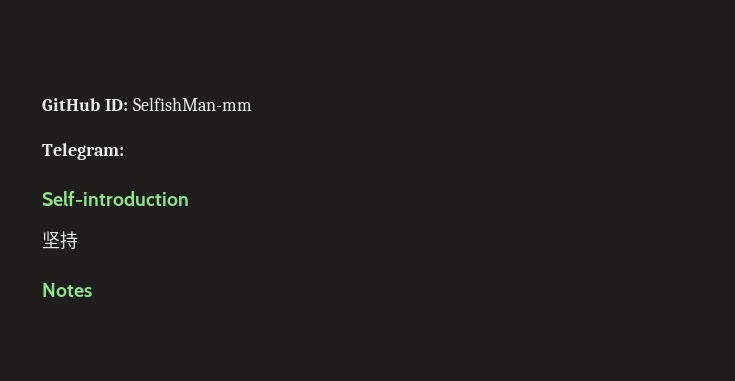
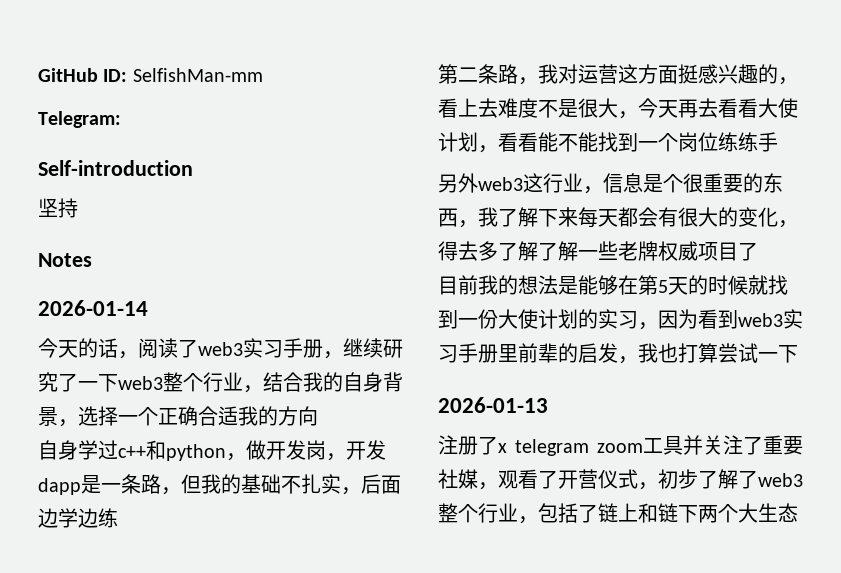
(92, 290) none -> [38,300,148,316] [38,338,403,359] [38,372,403,393] [38,406,318,427] [38,440,386,461] [38,474,401,495] [38,508,118,528] [438,64,798,85] [438,98,798,119] [438,132,778,153] [438,173,783,194] [438,207,798,228] [438,241,758,261] [438,275,788,295] [438,309,803,330] [438,343,798,364] [438,397,548,413] [438,435,803,456] [438,469,803,490] [438,503,798,524] // 2026-01-14 // 今天的话，阅读了web3实习手册，继续研究了一下web3整个行业，结合我的自身背景，选择一个正确合适我的方向 // 自身学过c++和python，做开发岗，开发dapp是一条路，但我的基础不扎实，后面边学边练 // 第二条路，我对运营这方面挺感兴趣的，看上去难度不是很大，今天再去看看大使计划，看看能不能找到一个岗位练练手 // 另外web3这行业，信息是个很重要的东西，我了解下来每天都会有很大的变化，得去多了解了解一些老牌权威项目了 // 目前我的想法是能够在第5天的时候就找到一份大使计划的实习，因为看到web3实习手册里前辈的启发，我也打算尝试一下 // 2026-01-13 // 注册了x telegram zoom工具并关注了重要社媒，观看了开营仪式，初步了解了web3整个行业，包括了链上和链下两个大生态

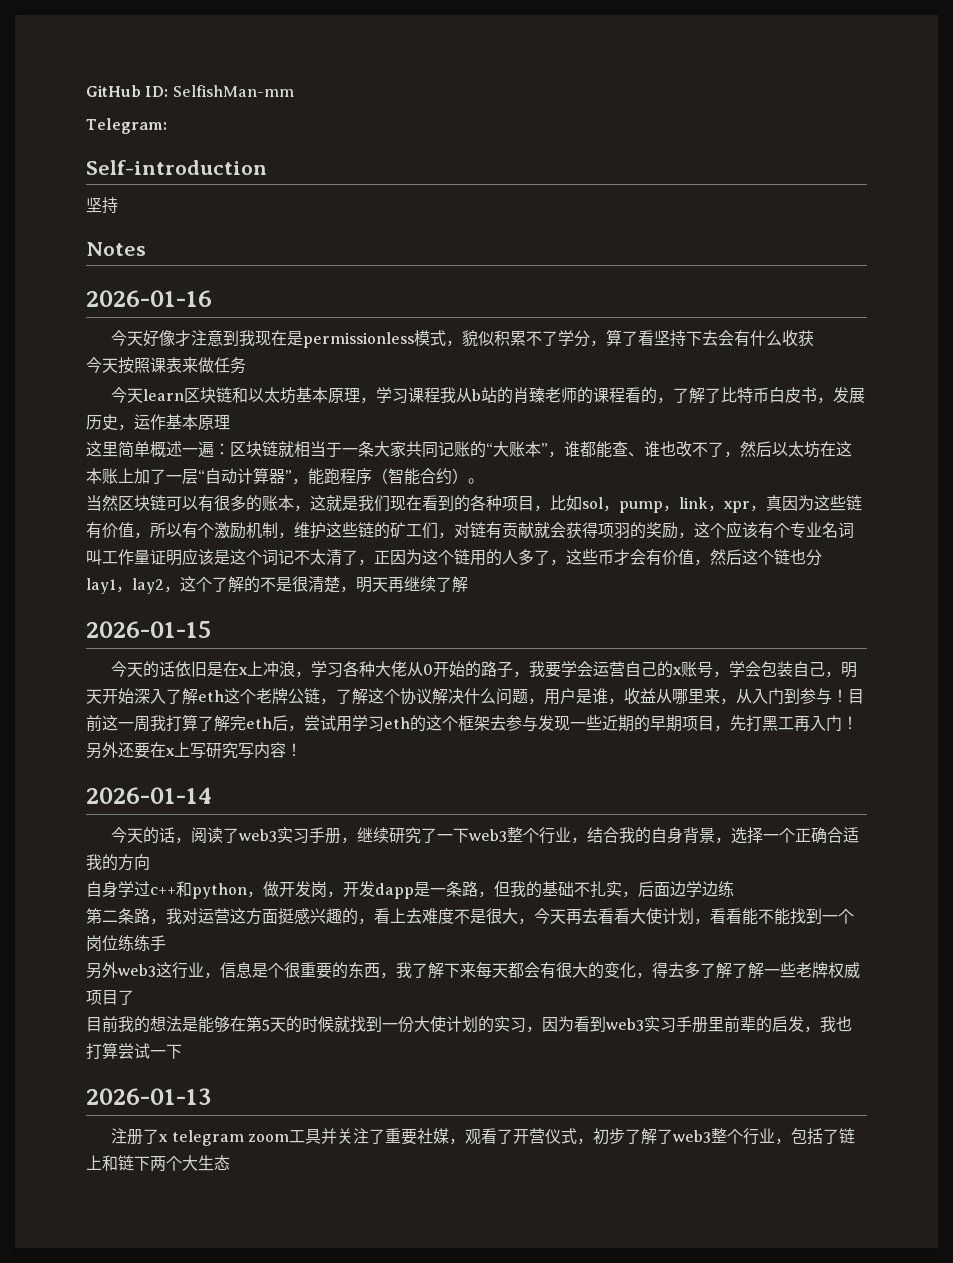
(92, 260) none -> [86,290,212,307] [111,329,815,348] [86,357,246,374] [111,387,866,404] [86,414,230,431] [86,441,852,458] [86,467,484,485] [86,495,862,513] [86,521,854,539] [86,548,822,566] [86,576,468,594] [86,621,211,638] [111,661,858,678] [86,688,864,705] [86,714,858,732] [86,742,302,759] // 2026-01-16 // 今天好像才注意到我现在是permissionless模式，貌似积累不了学分，算了看坚持下去会有什么收获 // 今天按照课表来做任务 // 今天learn区块链和以太坊基本原理，学习课程我从b站的肖臻老师的课程看的，了解了比特币白皮书，发展历史，运作基本原理 // 这里简单概述一遍：区块链就相当于一条大家共同记账的“大账本”，谁都能查、谁也改不了，然后以太坊在这本账上加了一层“自动计算器”，能跑程序（智能合约）。 // 当然区块链可以有很多的账本，这就是我们现在看到的各种项目，比如sol，pump，link，xpr，真因为这些链有价值，所以有个激励机制，维护这些链的矿工们，对链有贡献就会获得项羽的奖励，这个应该有个专业名词叫工作量证明应该是这个词记不太清了，正因为这个链用的人多了，这些币才会有价值，然后这个链也分lay1，lay2，这个了解的不是很清楚，明天再继续了解 // 2026-01-15 // 今天的话依旧是在x上冲浪，学习各种大佬从0开始的路子，我要学会运营自己的x账号，学会包装自己，明天开始深入了解eth这个老牌公链，了解这个协议解决什么问题，用户是谁，收益从哪里来，从入门到参与！目前这一周我打算了解完eth后，尝试用学习eth的这个框架去参与发现一些近期的早期项目，先打黑工再入门！另外还要在x上写研究写内容！

